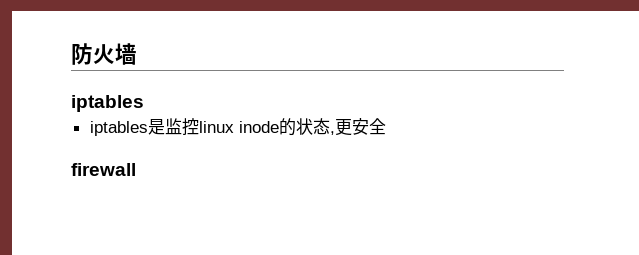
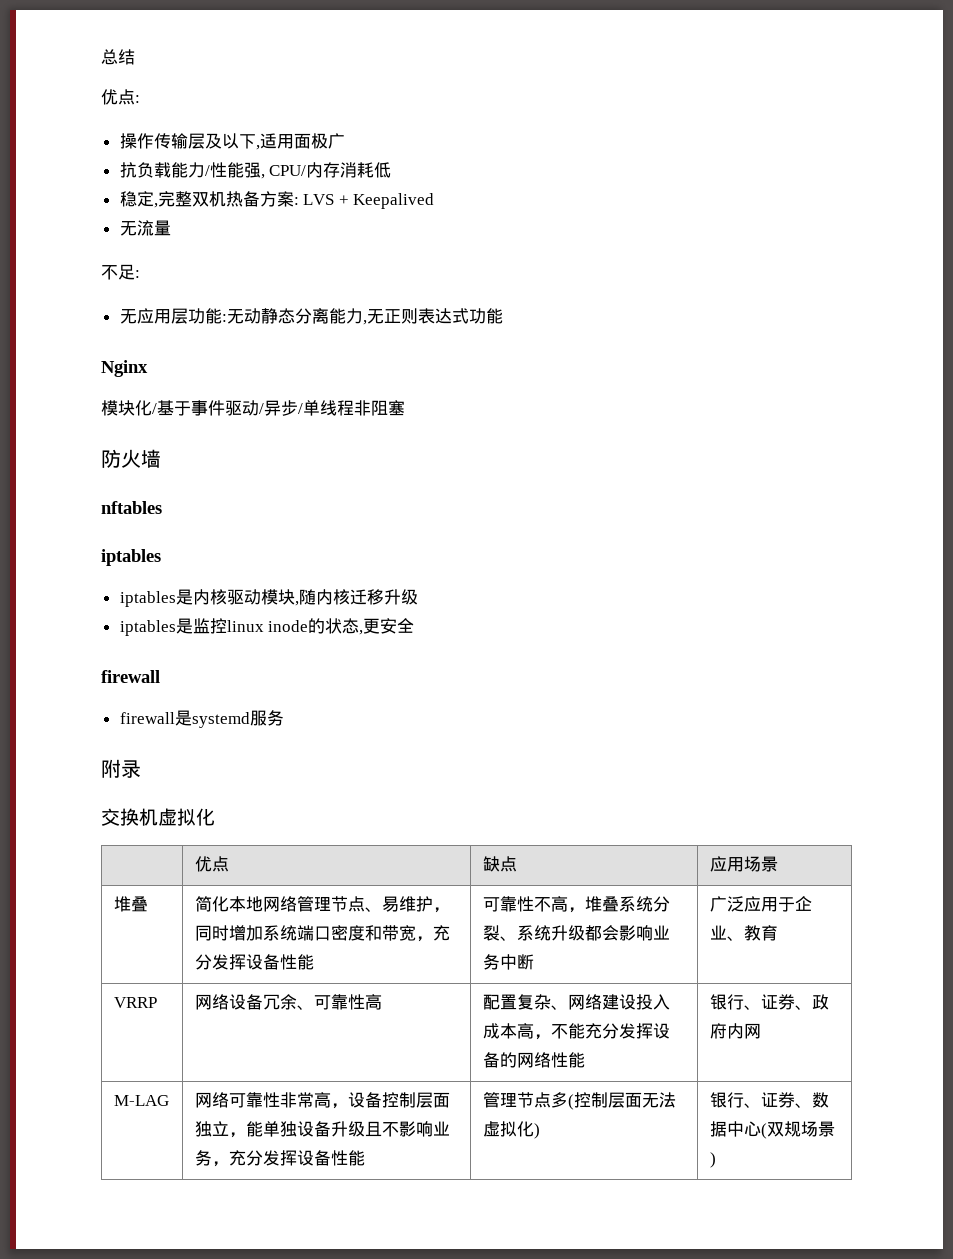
(71, 54) none -> [101,49,135,65] [101,89,140,105] [119,133,345,150] [119,162,392,179] [119,191,435,209] [119,220,171,236] [101,264,140,280] [119,308,503,325] [101,360,148,377] [101,400,405,416] 总结 // 优点: // 操作传输层及以下,适用面极广 // 抗负载能力/性能强, CPU/内存消耗低 // 稳定,完整双机热备方案: LVS + Keepalived // 无流量 // 不足: // 无应用层功能:无动静态分离能力,无正则表达式功能 // Nginx // 模块化/基于事件驱动/异步/单线程非阻塞 //
[71,95,144,112] // iptables -> [101,501,162,514] [101,549,161,566] [119,589,418,607] // nftables // iptables // iptables是内核驱动模块,随内核迁移升级
(136, 169) none -> [119,710,284,728] [101,759,141,778] [101,808,215,826] [194,856,229,872] [482,856,517,872] [709,856,778,872] [113,896,148,912] [194,896,450,913] [194,925,450,942] [194,954,314,970] [482,896,670,913] [482,925,670,941] [482,954,534,970] [709,896,812,912] [709,925,778,941] [113,997,157,1008] [194,994,382,1010] [482,994,670,1010] [482,1023,670,1040] [482,1052,585,1068] [709,994,829,1010] [709,1023,761,1039] [113,1095,169,1106] [194,1092,450,1109] [194,1121,450,1138] [194,1150,365,1167] [482,1092,676,1110] [482,1121,540,1139] [709,1092,829,1108] [709,1121,835,1139] [709,1152,716,1168] // firewall是systemd服务 // 附录 // 交换机虚拟化 // | 优点 | 缺点 | 应用场景 // 堆叠 | 简化本地网络管理节点、易维护，同时增加系统端口密度和带宽，充分发挥设备性能 | 可靠性不高，堆叠系统分裂、系统升级都会影响业务中断 | 广泛应用于企业、教育 // VRRP | 网络设备冗余、可靠性高 | 配置复杂、网络建设投入成本高，不能充分发挥设备的网络性能 | 银行、证券、政府内网 // M-LAG | 网络可靠性非常高，设备控制层面独立，能单独设备升级且不影响业务，充分发挥设备性能 | 管理节点多(控制层面无法虚拟化) | 银行、证券、数据中心(双规场景)

